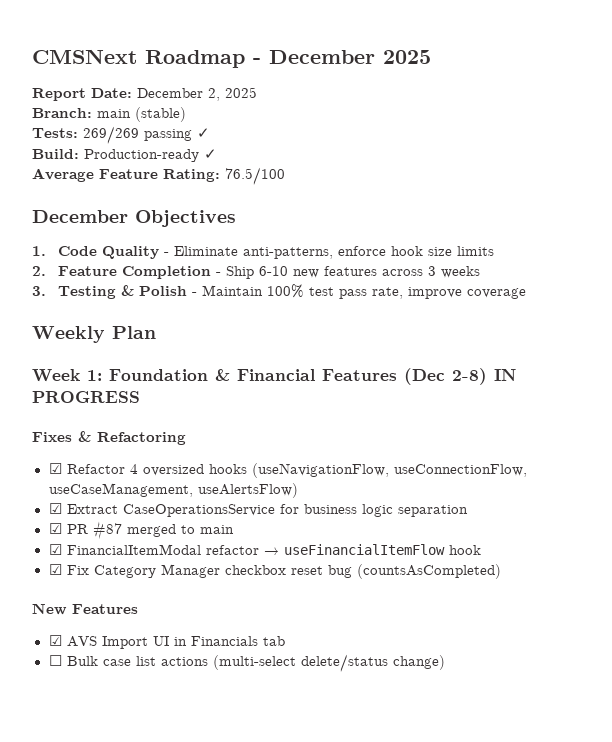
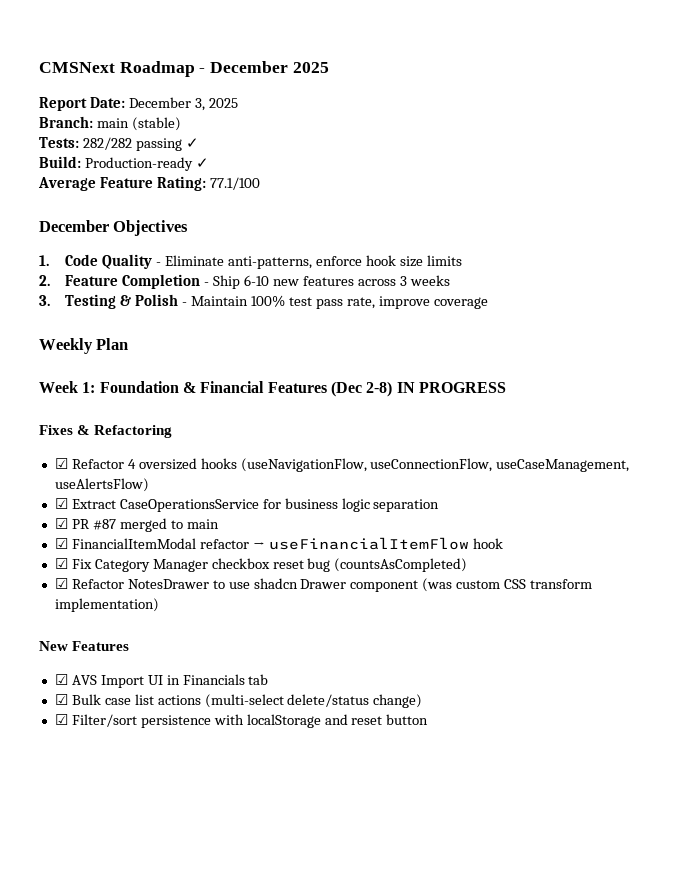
[208,88,220,101] 2, -> [194,98,205,111] 3,
[83,126,139,144] 269/269 -> [82,137,132,150] 282/282
[225,167,285,185] 76.5/100 -> [209,177,260,190] 77.1/100
(501, 571) none -> [54,578,593,592] [54,598,159,612] // ☑ Refactor NotesDrawer to use shadcn Drawer component (was custom CSS transform implementation)
[48,655,62,666] ☐ -> [54,694,68,705] ☑
(445, 662) none -> [54,714,429,728] // ☑ Filter/sort persistence with localStorage and reset button

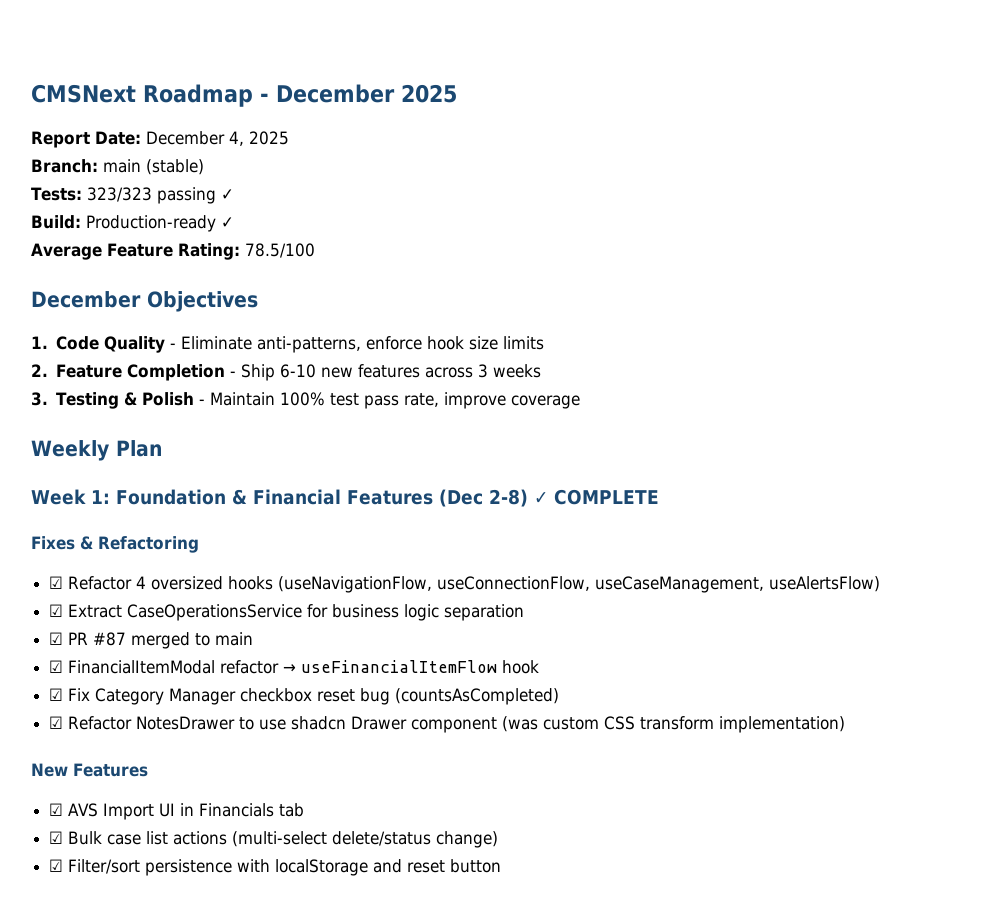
[194,98,205,111] 3, -> [229,131,244,146] 4,
[82,137,132,150] 282/282 -> [86,187,152,202] 323/323
[209,177,260,190] 77.1/100 -> [245,243,315,258] 78.5/100
[396,382,506,393] IN PROGRESS -> [533,489,659,505] ✓ COMPLETE

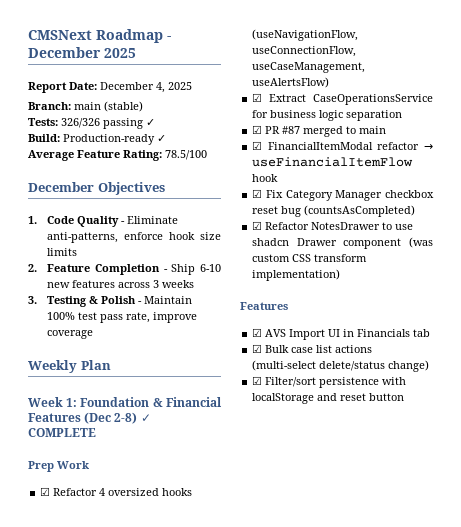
[86,187,152,202] 323/323 -> [61,118,100,128] 326/326
[31,536,199,553] Fixes & Refactoring -> [28,461,89,472] Prep Work
[31,763,68,777] New -> (341, 275) none

